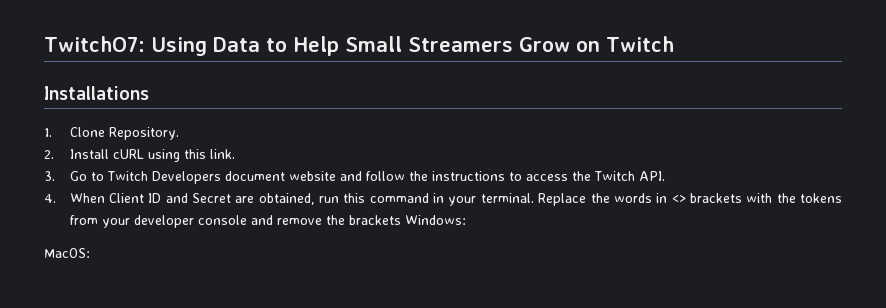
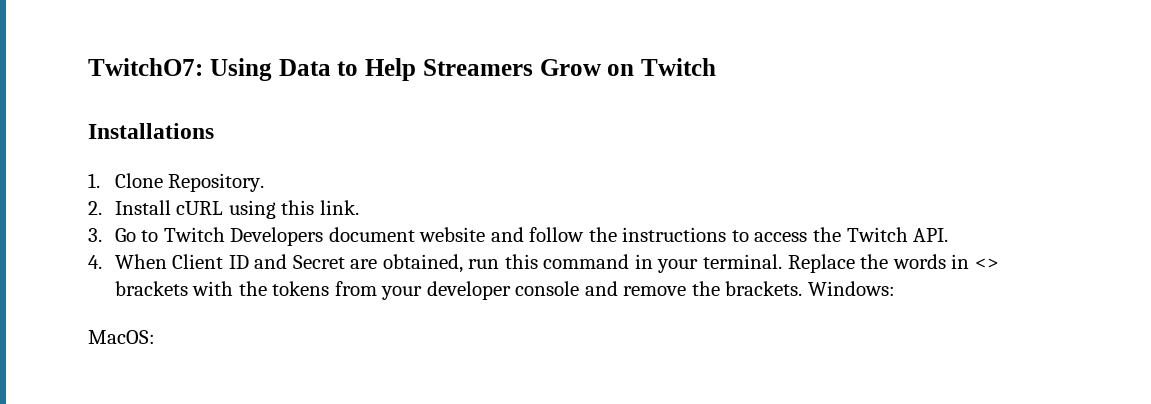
[344,36,402,52] Small -> (416, 69) none
[348,215,401,225] brackets -> [725,281,803,296] brackets.

